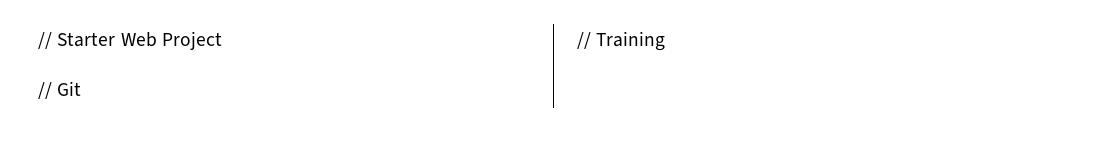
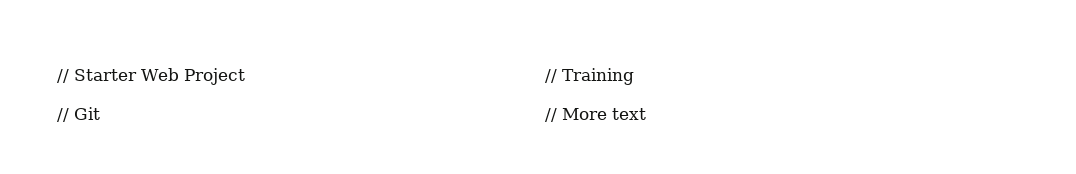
(666, 41) none -> [545,108,646,122] // // More text

